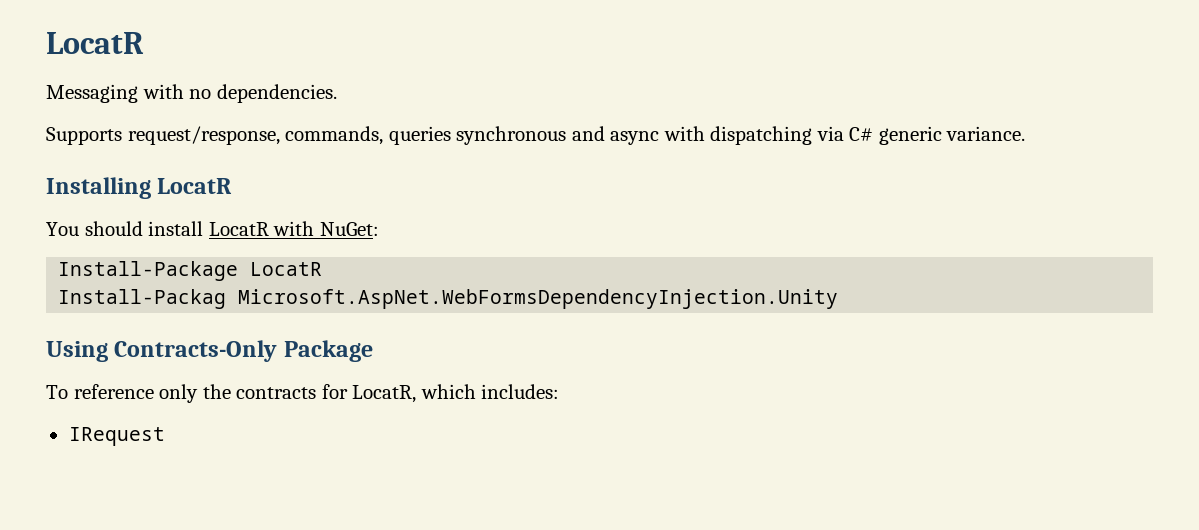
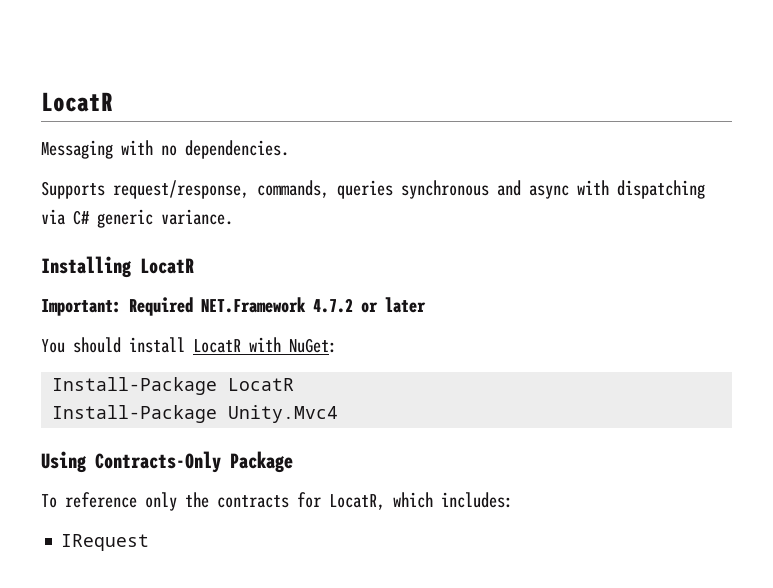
(233, 186) none -> [41,297,426,316] // Important: Required NET.Framework 4.7.2 or later
[58,289,839,309] Install-Packag Microsoft.AspNet.WebFormsDependencyInjection.Unity -> [52,405,339,423] Install-Package Unity.Mvc4

